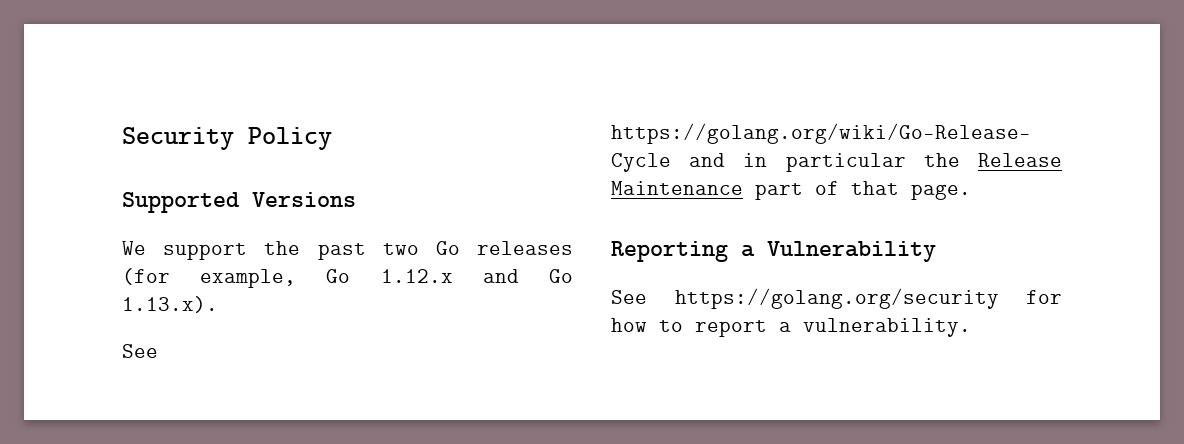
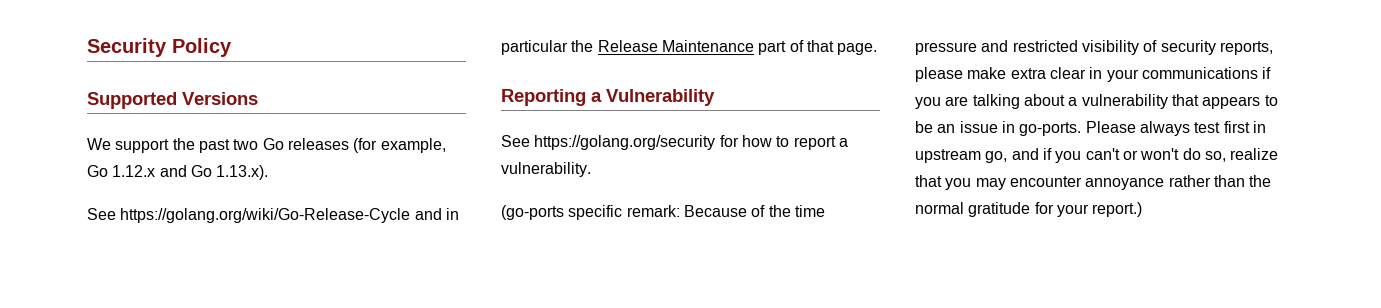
(971, 327) none -> [501,205,825,220] [915,40,1273,55] [915,67,1272,82] [915,94,1278,109] [915,121,1266,136] [915,148,1279,163] [915,175,1272,190] [915,202,1143,217] // (go-ports specific remark: Because of the time pressure and restricted visibility of security reports, please make extra clear in your communications if you are talking about a vulnerability that appears to be an issue in go-ports. Please always test first in upstream go, and if you can't or won't do so, realize that you may encounter annoyance rather than the normal gratitude for your report.)

